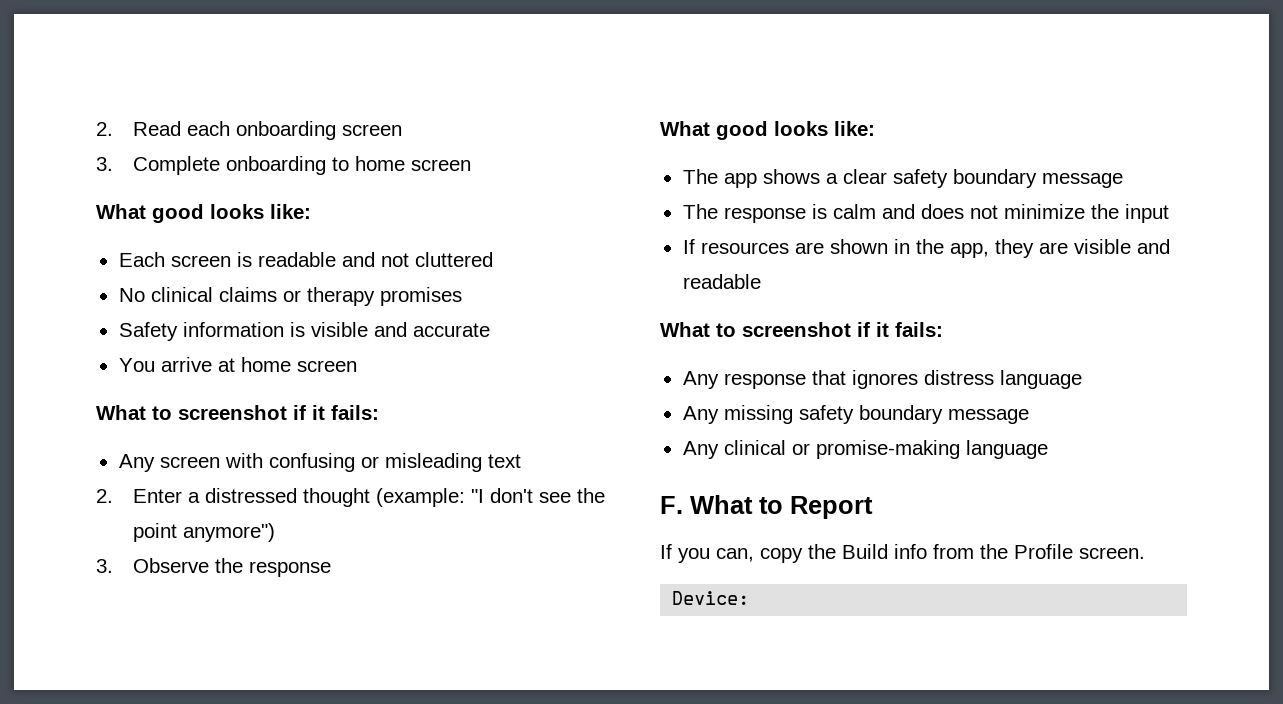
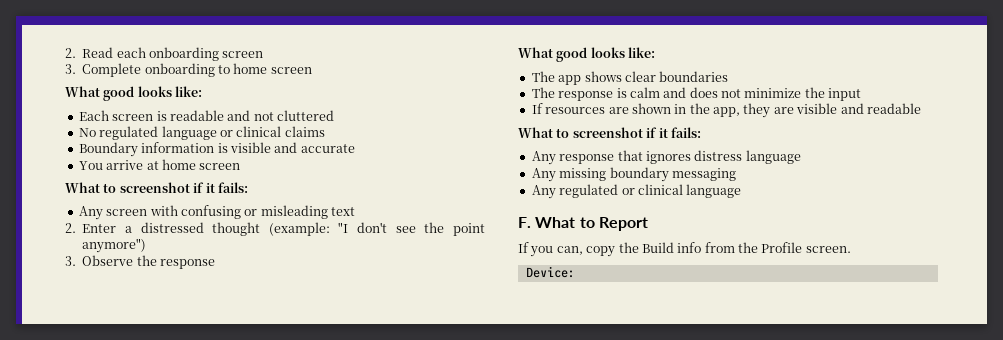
(145, 295) none -> [99,126,233,140] regulated language or
[282,287,462,306] [118,322,178,341] or therapy promises // Safety -> [78,142,138,157] // Boundary
[825,169,1123,188] a clear safety boundary message -> [624,71,729,82] clear boundaries
[798,405,1029,424] [682,440,960,459] safety boundary message // Any clinical or promise-making -> [609,167,736,182] [531,184,683,199] boundary messaging // Any regulated or clinical

